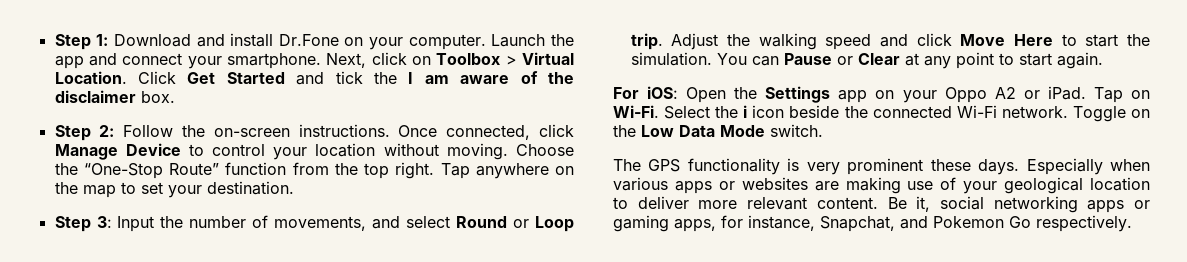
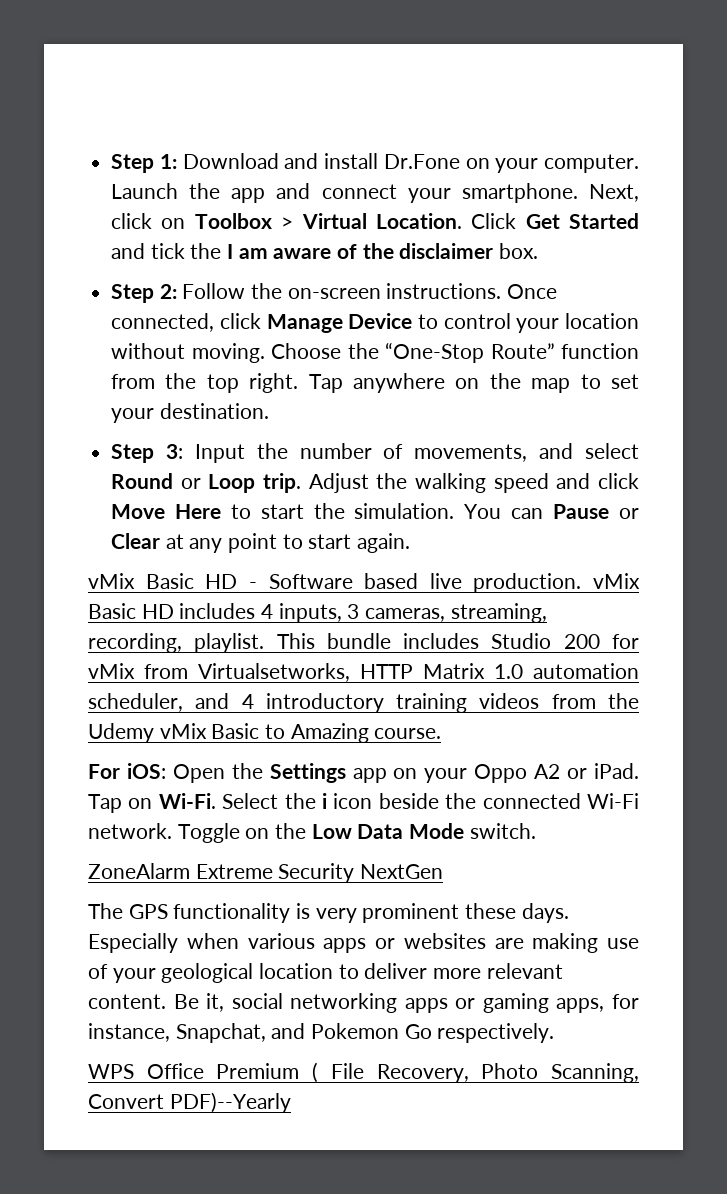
(1103, 60) none -> [88,573,640,593] [88,603,547,623] [88,633,639,653] [88,663,639,682] [88,693,639,713] [88,723,442,743] // vMix Basic HD - Software based live production. vMix Basic HD includes 4 inputs, 3 cameras, streaming, recording, playlist. This bundle includes Studio 200 for vMix from Virtualsetworks, HTTP Matrix 1.0 automation scheduler, and 4 introductory training videos from the Udemy vMix Basic to Amazing course.
(823, 130) none -> [88,863,444,883] // ZoneAlarm Extreme Security NextGen
(1132, 223) none -> [88,1062,639,1083] [88,1092,291,1113] // WPS Office Premium ( File Recovery, Photo Scanning, Convert PDF)--Yearly

